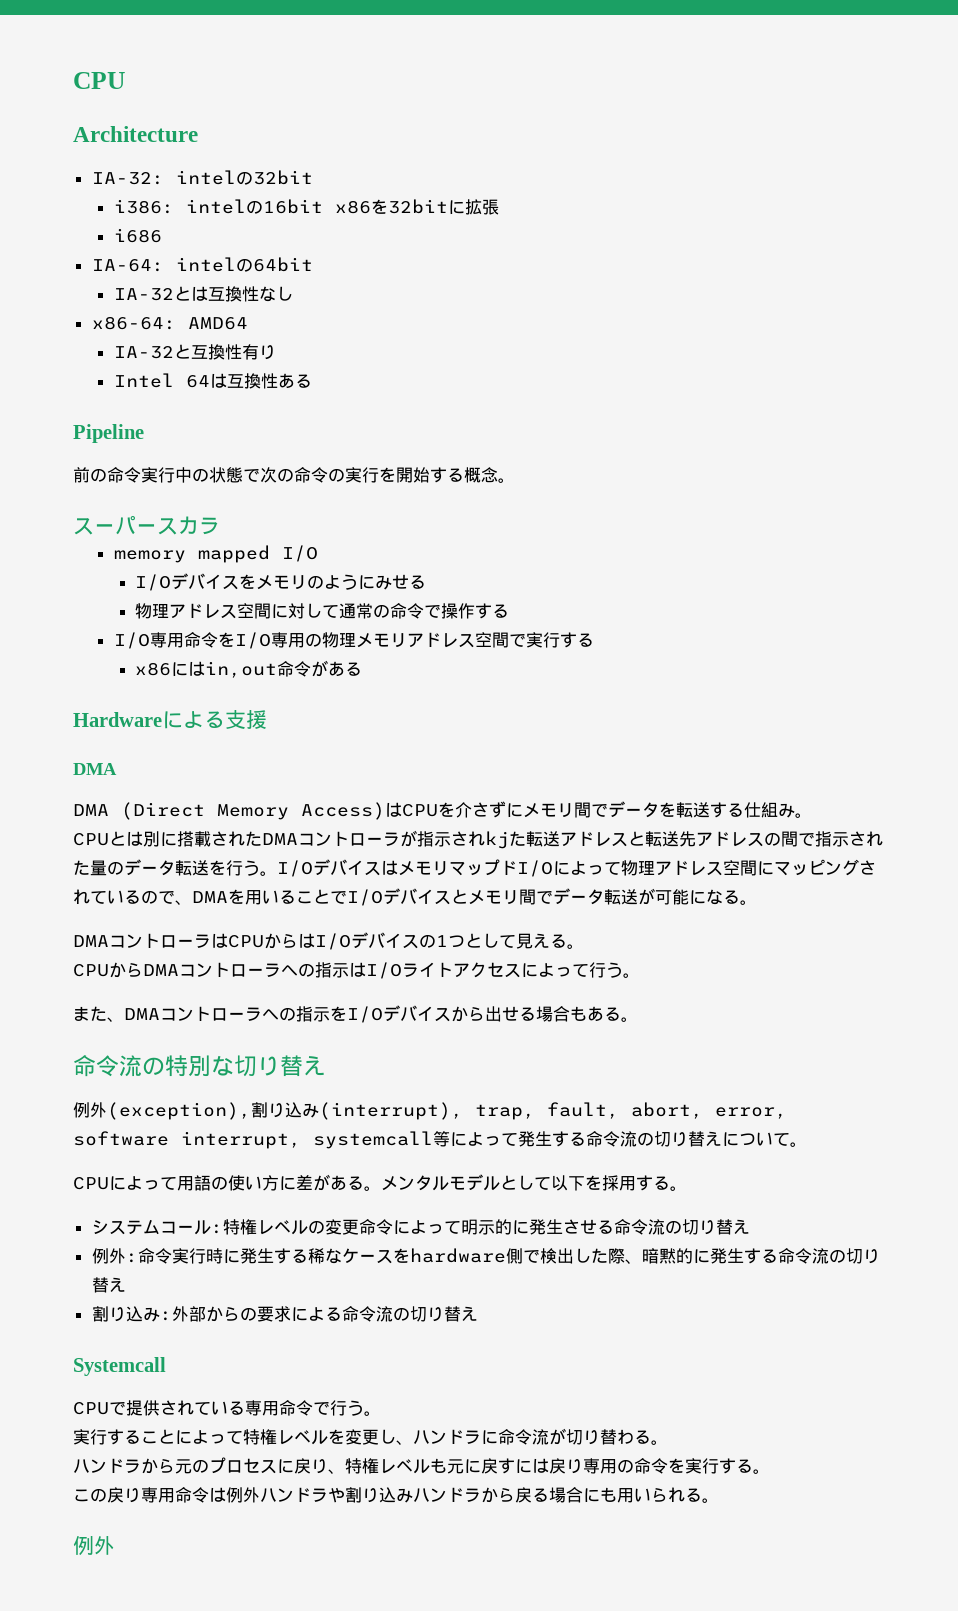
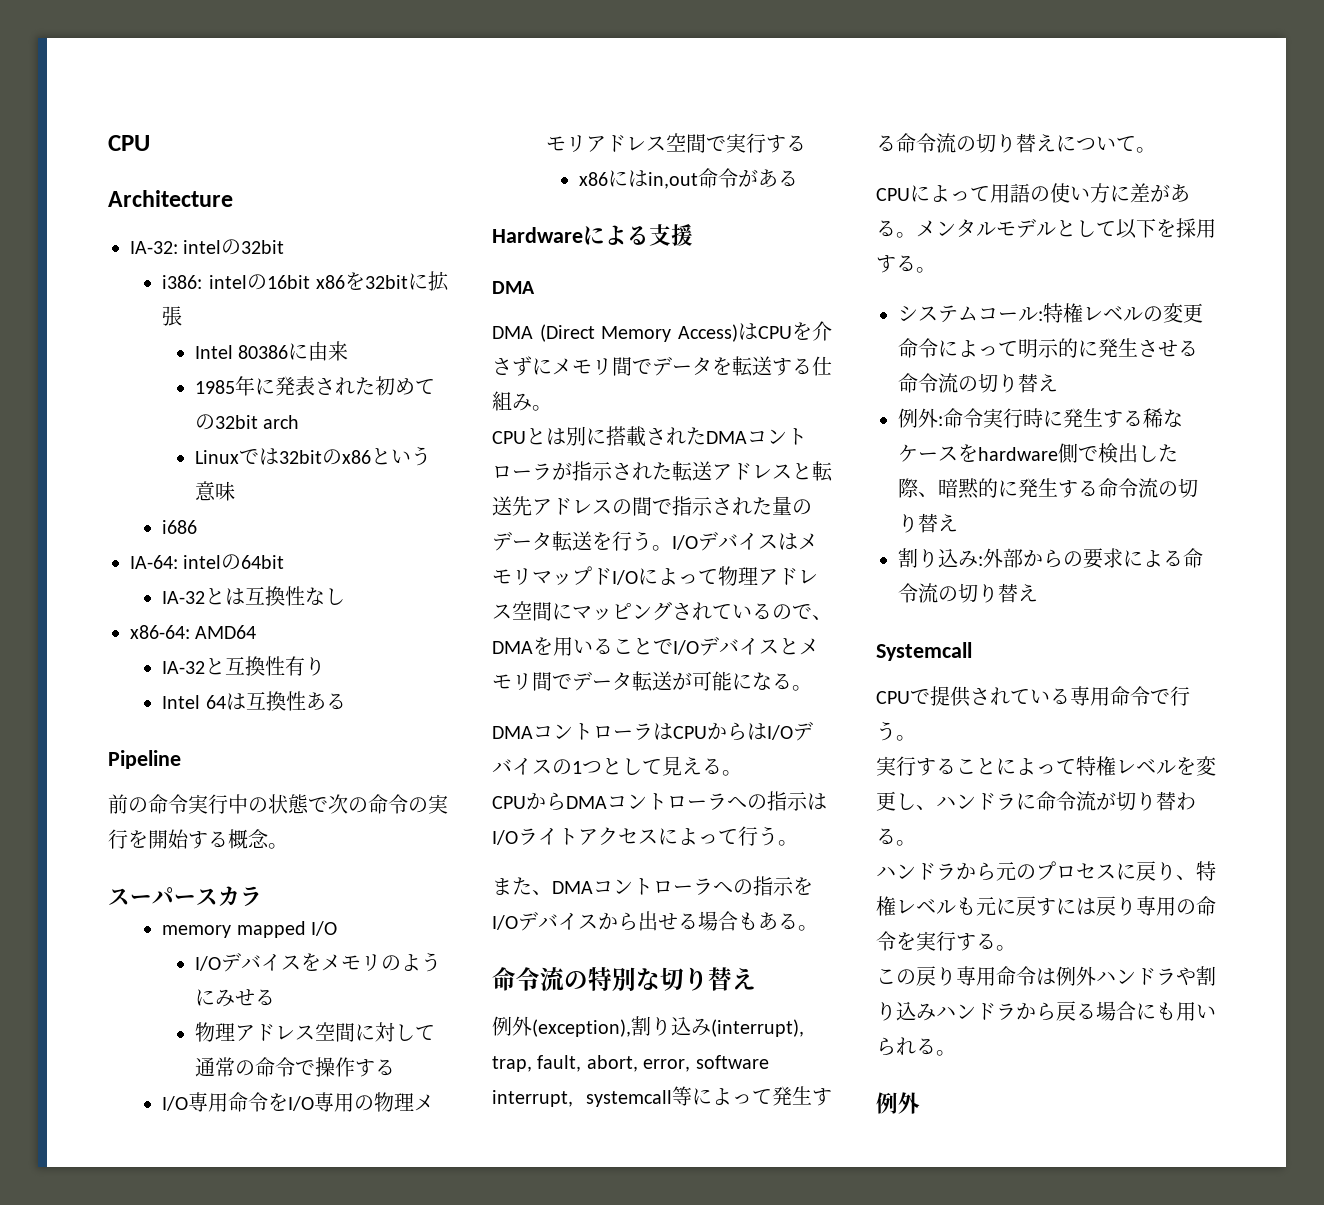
(499, 207) none -> [194,341,349,361] [194,376,435,396] [194,414,300,430] [194,446,431,466] [194,481,235,501] // Intel 80386に由来 // 1985年に発表された初めての32bit arch // Linuxでは32bitのx86という意味
[485,831,509,849] kj -> (652, 471) none

